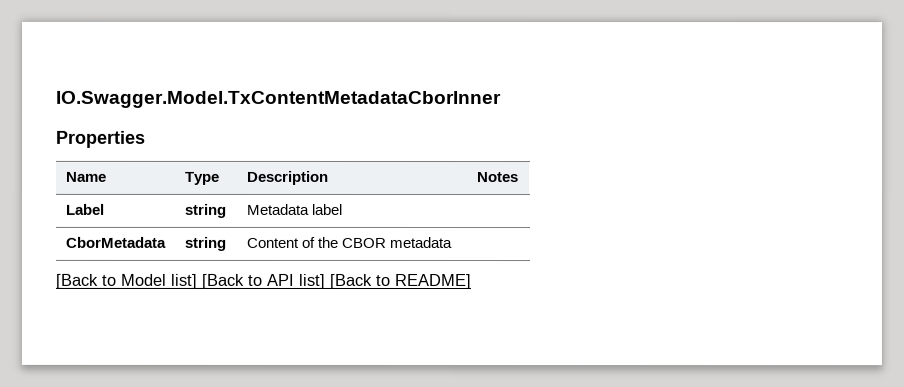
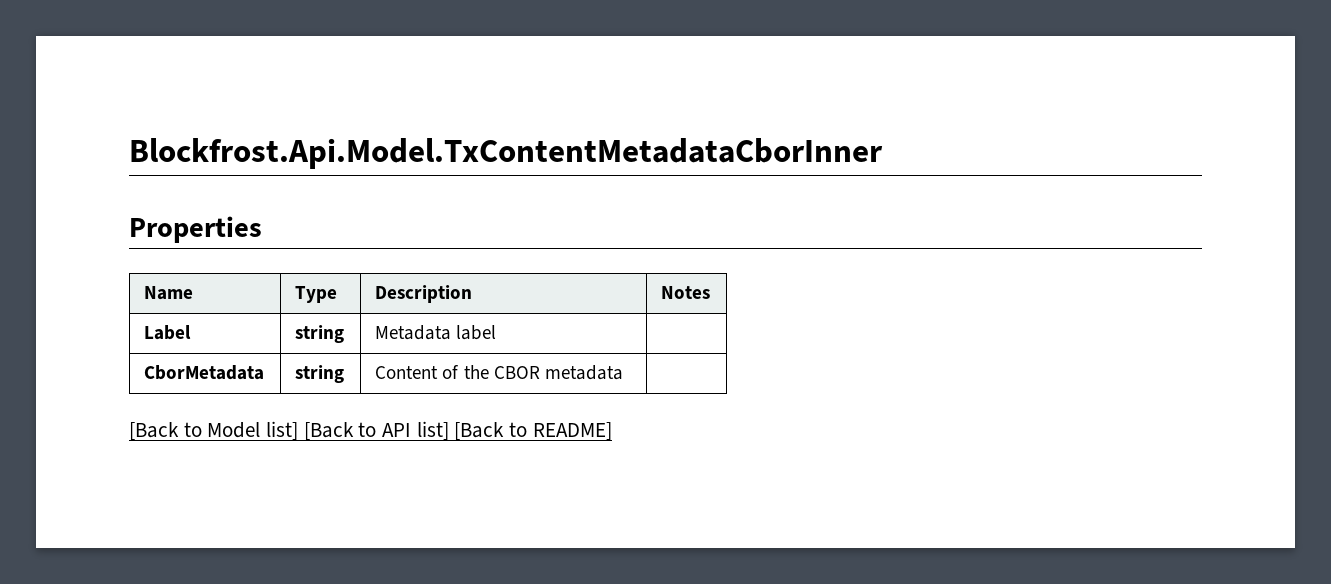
[56,90,502,109] IO.Swagger.Model.TxContentMetadataCborInner -> [129,138,883,169] Blockfrost.Api.Model.TxContentMetadataCborInner

